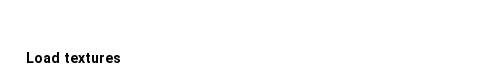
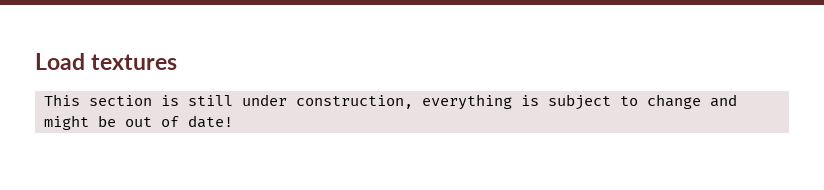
(121, 58) none -> [43,94,737,110] [43,115,233,130] // This section is still under construction, everything is subject to change and might be out of date!

